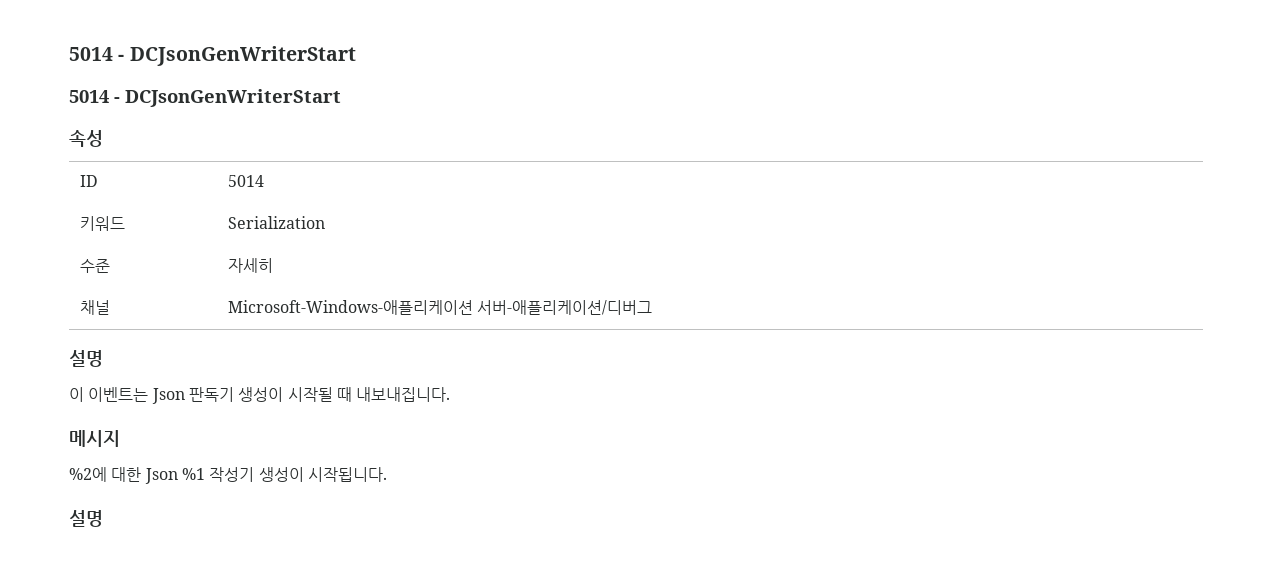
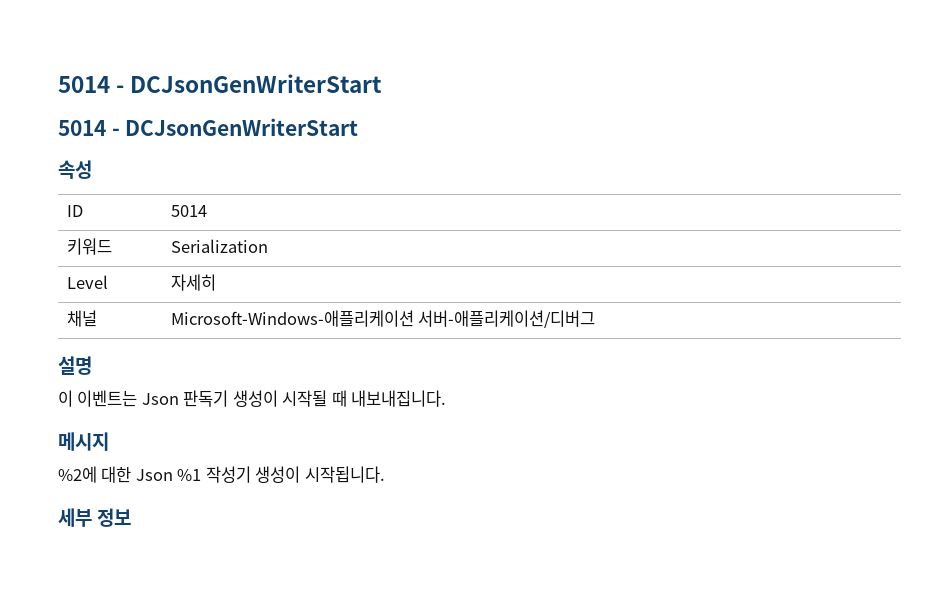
[79,259,110,273] 수준 -> [66,275,108,289] Level
[69,510,103,527] 설명 -> [58,508,132,527] 세부 정보

